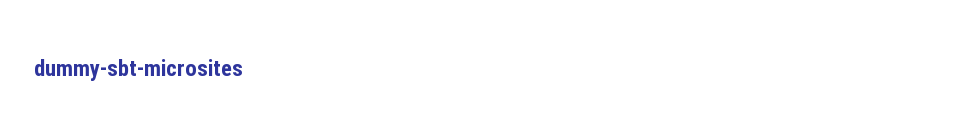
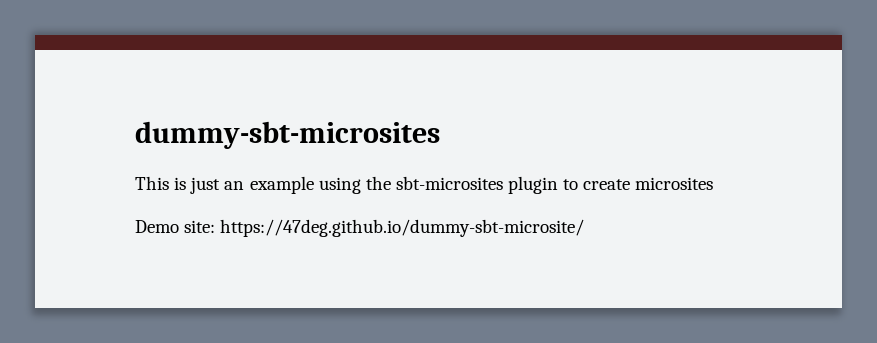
(243, 70) none -> [135,176,714,194] [135,219,585,237] // This is just an example using the sbt-microsites plugin to create microsites // Demo site: https://47deg.github.io/dummy-sbt-microsite/

